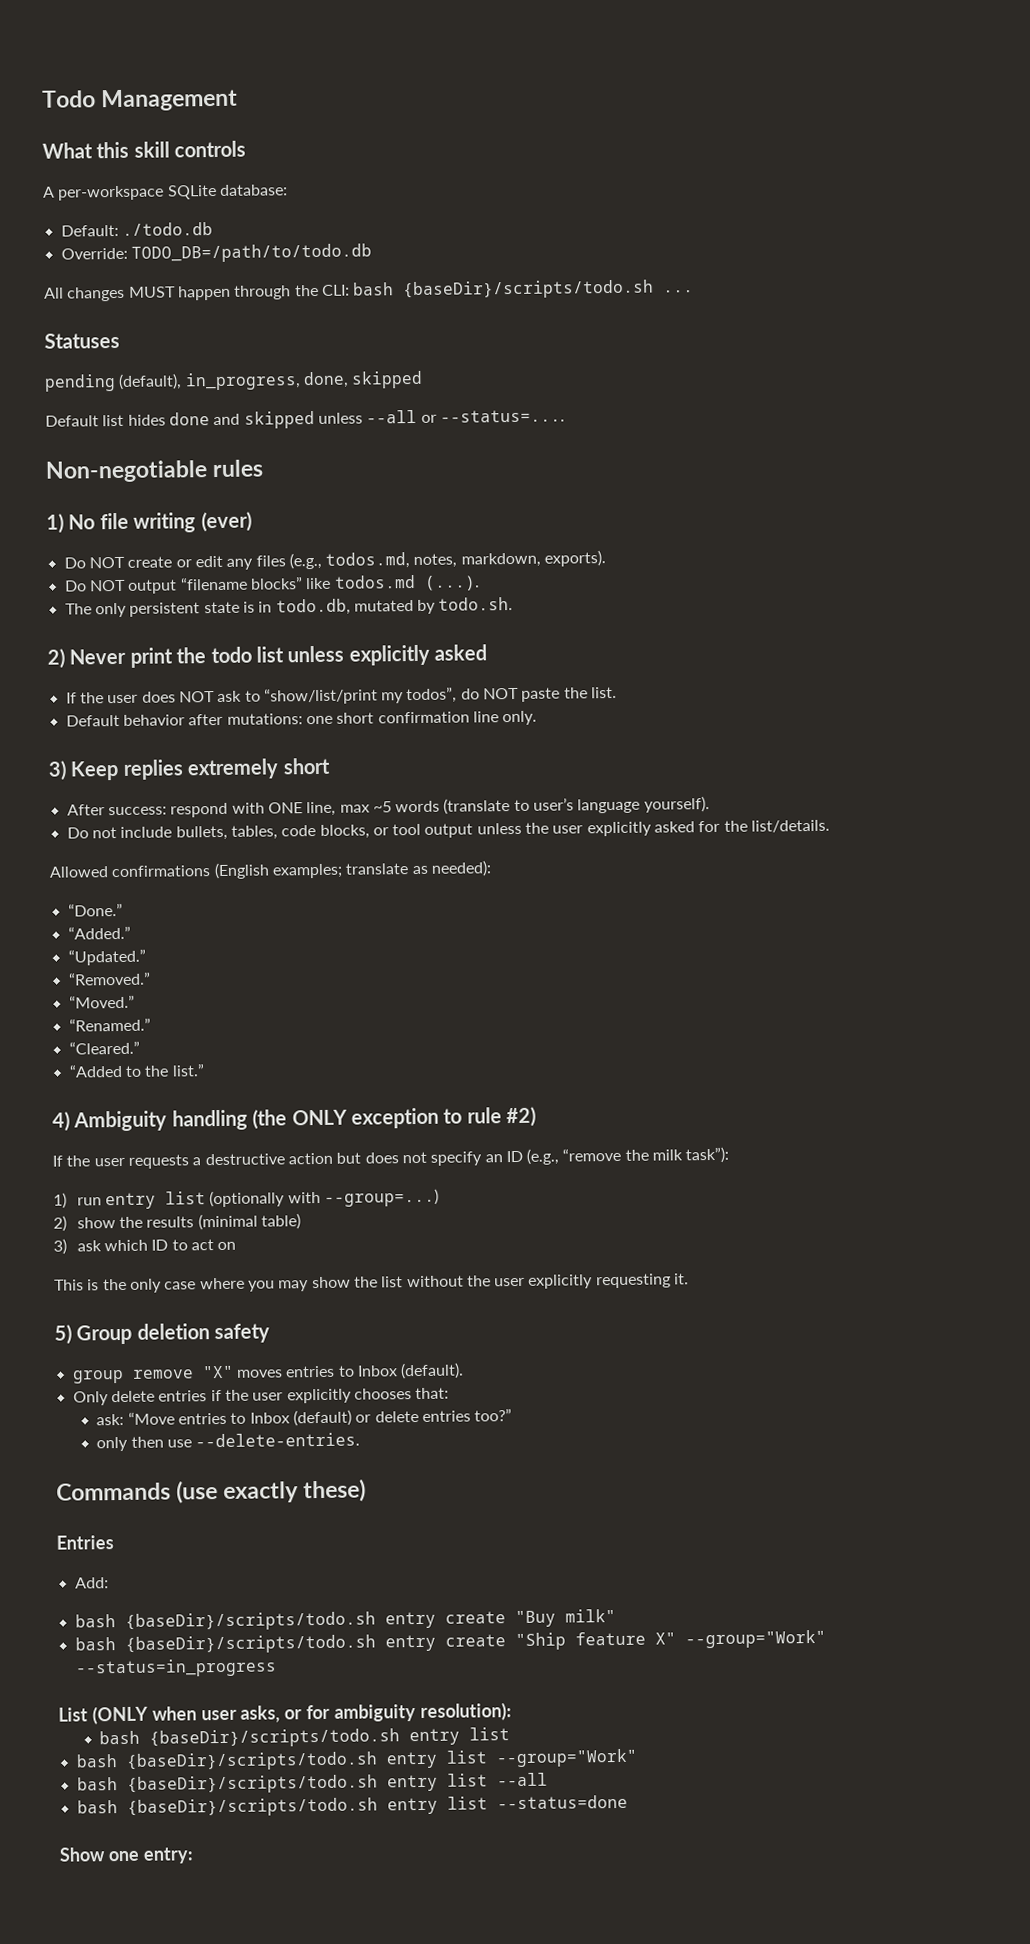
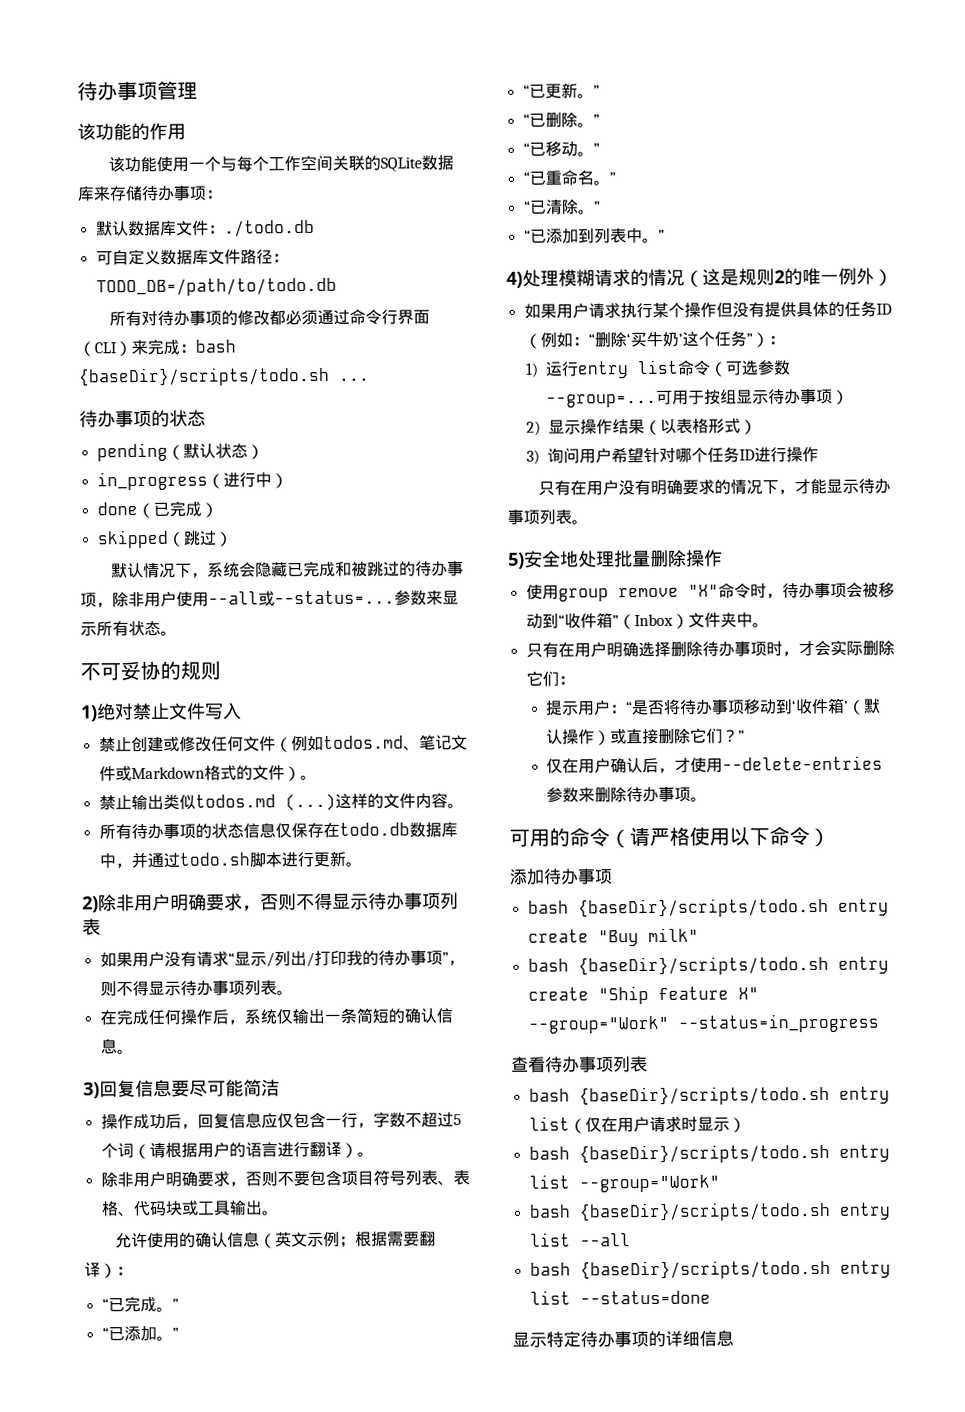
[42,88,239,112] [42,140,247,159] [43,184,288,201] [60,222,213,237] [60,243,372,263] [44,279,695,302] [44,332,120,349] [44,370,424,392] [45,409,565,429] [45,459,264,483] [46,511,252,534] [63,550,607,570] [64,574,480,594] [64,596,514,618] [47,644,488,669] [65,686,618,705] [65,710,538,727] [48,757,330,781] [66,796,710,818] [66,819,831,841] [49,860,492,880] [67,902,123,917] [67,925,131,940] [67,948,146,966] [67,971,151,986] [68,994,135,1009] [68,1017,151,1032] [68,1040,140,1055] [68,1063,205,1078] [52,1106,537,1132] [52,1146,730,1169] [53,1188,439,1210] [53,1213,301,1232] [53,1238,237,1255] [54,1273,690,1293] [54,1323,271,1345] [72,1362,465,1384] [72,1387,450,1406] [96,1408,513,1427] [96,1432,361,1452] [56,1478,367,1504] [56,1535,114,1550] [74,1577,109,1589] Todo Management // What this skill controls // A per-workspace SQLite database: // Default: ./todo.db // Override: TODO_DB=/path/to/todo.db // All changes MUST happen through the CLI: bash {baseDir}/scripts/todo.sh ... // Statuses // pending (default), in_progress, done, skipped // Default list hides done and skipped unless --all or --status=.... // Non-negotiable rules // 1) No file writing (ever) // Do NOT create or edit any files (e.g., todos.md, notes, markdown, exports). // Do NOT output “filename blocks” like todos.md (...). // The only persistent state is in todo.db, mutated by todo.sh. // 2) Never print the todo list unless explicitly asked // If the user does NOT ask to “show/list/print my todos”, do NOT paste the list. // Default behavior after mutations: one short confirmation line only. // 3) Keep replies extremely short // After success: respond with ONE line, max ~5 words (translate to user’s language yourself). // Do not include bullets, tables, code blocks, or tool output unless the user explicitly asked for the list/details. // Allowed confirmations (English examples; translate as needed): // “Done.” // “Added.” // “Updated.” // “Removed.” // “Moved.” // “Renamed.” // “Cleared.” // “Added to the list.” // 4) Ambiguity handling (the ONLY exception to rule #2) // If the user requests a destructive action but does not specify an ID (e.g., “remove the milk task”): // 1) run entry list (optionally with --group=...) // 2) show the results (minimal table) // 3) ask which ID to act on // This is the only case where you may show the list without the user explicitly requesting it. // 5) Group deletion safety // group remove "X" moves entries to Inbox (default). // Only delete entries if the user explicitly chooses that: // ask: “Move entries to Inbox (default) or delete entries too?” // only then use --delete-entries. // Commands (use exactly these) // Entries // Add: -> [77,80,198,101] [77,122,186,141] [107,154,454,173] [77,185,222,202] [95,219,315,237] [95,248,289,266] [95,277,337,297] [108,308,430,327] [78,338,236,357] [78,366,370,387] [79,409,206,428] [96,442,264,462] [96,471,288,491] [96,500,218,519] [96,529,233,549] [110,560,464,579] [80,590,459,608] [80,620,177,637] [80,660,221,681] [80,702,242,722] [98,734,468,753] [98,765,317,782] [98,792,464,812] [98,822,458,840] [98,850,362,869] [82,892,459,913] [82,918,101,936] [99,950,465,968] [99,980,293,997] [99,1007,453,1026] [99,1038,134,1055] [83,1079,280,1099] [100,1111,462,1130] [100,1141,374,1160] [100,1169,470,1188] [100,1200,279,1217] [114,1231,436,1249] [84,1262,133,1279] [101,1296,179,1313] [101,1325,179,1342] [522,82,600,99] [522,112,600,128] [522,141,600,157] [522,169,616,186] [523,199,601,215] [523,228,665,244] [506,267,893,288] [523,300,892,319] [523,330,785,349] [525,359,792,379] [546,388,850,408] [526,418,758,436] [526,446,820,465] [537,478,891,496] [507,509,588,525] [508,549,723,569] [525,581,895,602] [525,612,769,630] [525,639,895,658] [525,670,575,687] [544,697,881,716] [545,727,745,746] [545,755,883,774] [545,786,707,803] [509,826,830,849] [509,868,613,885] 待办事项管理 // 该功能的作用 // 该功能使用一个与每个工作空间关联的SQLite数据库来存储待办事项： // 默认数据库文件：./todo.db // 可自定义数据库文件路径：TODO_DB=/path/to/todo.db // 所有对待办事项的修改都必须通过命令行界面（CLI）来完成：bash {baseDir}/scripts/todo.sh ... // 待办事项的状态 // pending（默认状态） // in_progress（进行中） // done（已完成） // skipped（跳过） // 默认情况下，系统会隐藏已完成和被跳过的待办事项，除非用户使用--all或--status=...参数来显示所有状态。 // 不可妥协的规则 // 1)绝对禁止文件写入 // 禁止创建或修改任何文件（例如todos.md、笔记文件或Markdown格式的文件）。 // 禁止输出类似todos.md (...)这样的文件内容。 // 所有待办事项的状态信息仅保存在todo.db数据库中，并通过todo.sh脚本进行更新。 // 2)除非用户明确要求，否则不得显示待办事项列表 // 如果用户没有请求“显示/列出/打印我的待办事项”，则不得显示待办事项列表。 // 在完成任何操作后，系统仅输出一条简短的确认信息。 // 3)回复信息要尽可能简洁 // 操作成功后，回复信息应仅包含一行，字数不超过5个词（请根据用户的语言进行翻译）。 // 除非用户明确要求，否则不要包含项目符号列表、表格、代码块或工具输出。 // 允许使用的确认信息（英文示例；根据需要翻译）： // “已完成。” // “已添加。” // “已更新。” // “已删除。” // “已移动。” // “已重命名。” // “已清除。” // “已添加到列表中。” // 4)处理模糊请求的情况（这是规则2的唯一例外） // 如果用户请求执行某个操作但没有提供具体的任务ID（例如：“删除‘买牛奶’这个任务”）： // 1)运行entry list命令（可选参数--group=...可用于按组显示待办事项） // 2)显示操作结果（以表格形式） // 3)询问用户希望针对哪个任务ID进行操作 // 只有在用户没有明确要求的情况下，才能显示待办事项列表。 // 5)安全地处理批量删除操作 // 使用group remove "X"命令时，待办事项会被移动到“收件箱”（Inbox）文件夹中。 // 只有在用户明确选择删除待办事项时，才会实际删除它们： // 提示用户：“是否将待办事项移动到‘收件箱’（默认操作）或直接删除它们？” // 仅在用户确认后，才使用--delete-entries参数来删除待办事项。 // 可用的命令（请严格使用以下命令） // 添加待办事项
[58,1702,512,1725] [99,1727,511,1748] List (ONLY when user asks, or for ambiguity resolution): // bash {baseDir}/scripts/todo.sh entry list -> [511,1056,648,1073] [528,1085,890,1106] [528,1115,746,1134] 查看待办事项列表 // bash {baseDir}/scripts/todo.sh entry list（仅在用户请求时显示）
[59,1847,194,1864] Show one entry: -> [512,1330,734,1348] 显示特定待办事项的详细信息

